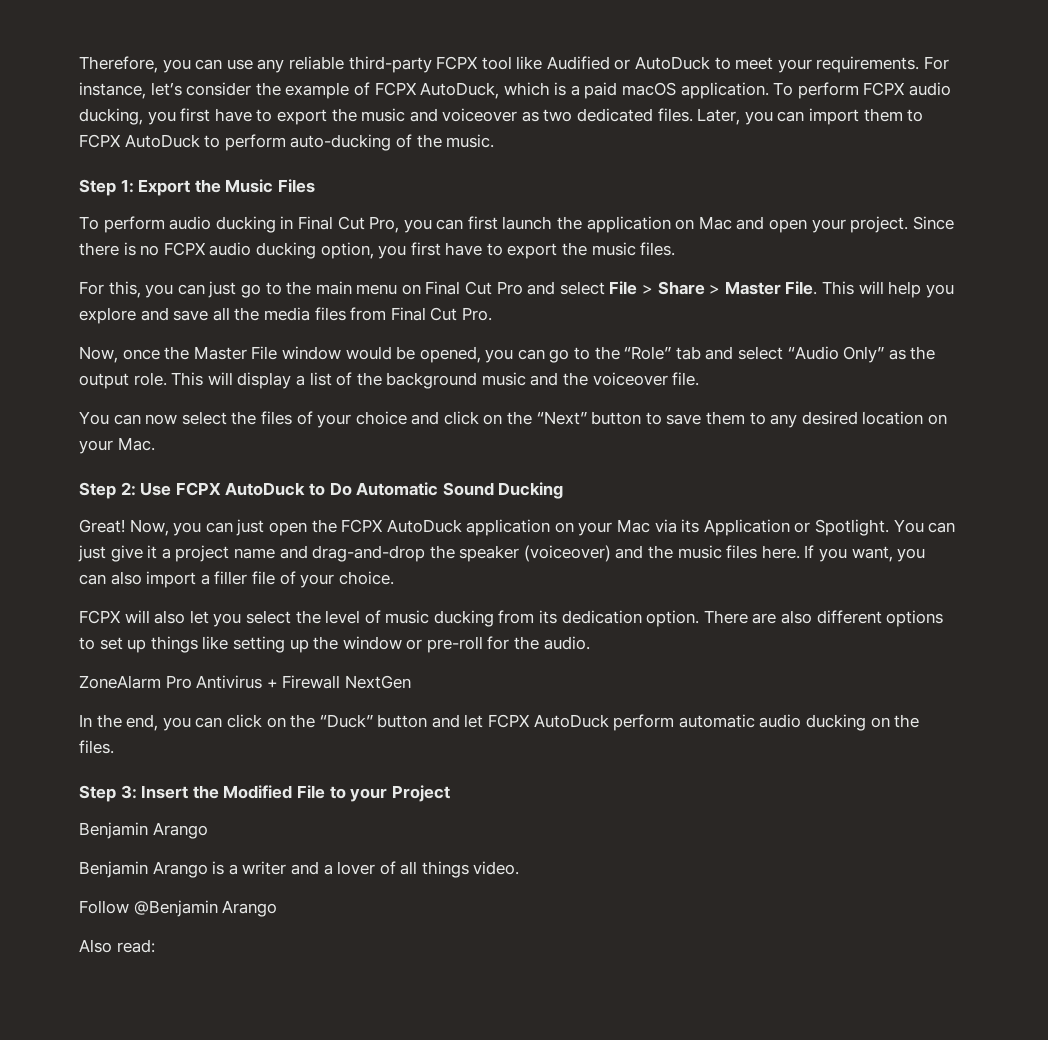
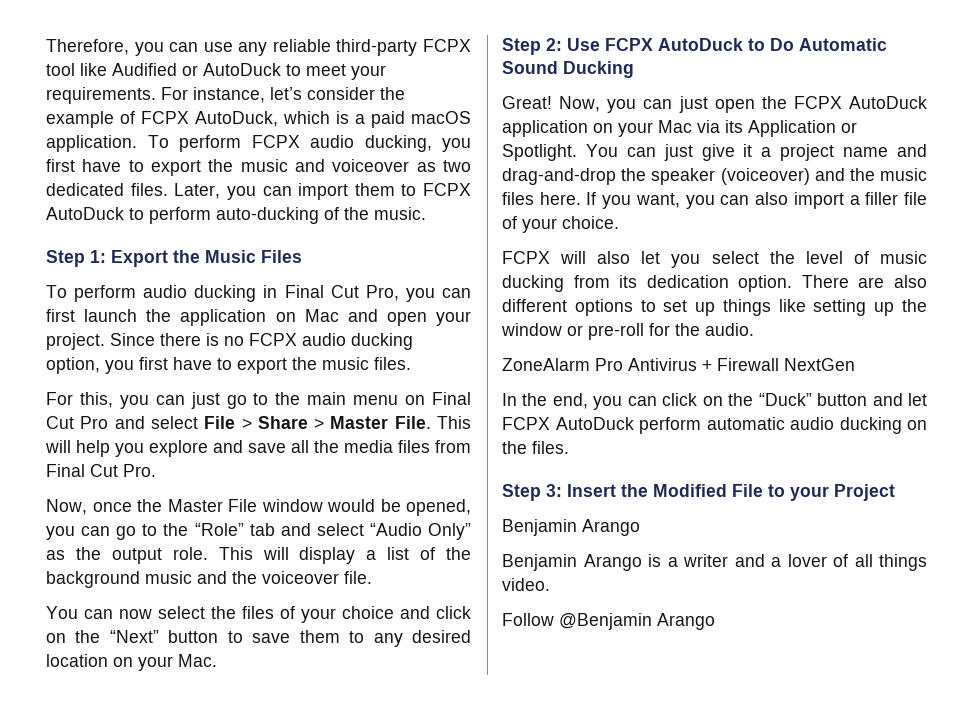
[79,939,155,953] // Also read: -> (715, 621) none

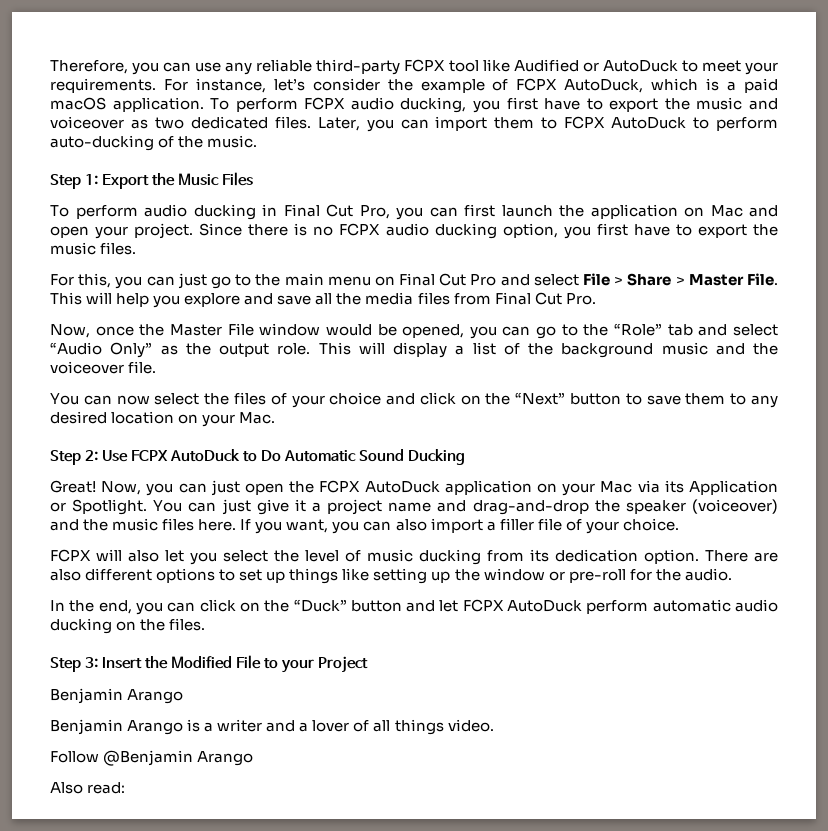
[502,358,855,371] // ZoneAlarm Pro Antivirus + Firewall NextGen -> (732, 574) none
(715, 621) none -> [50,782,126,794] // Also read:

